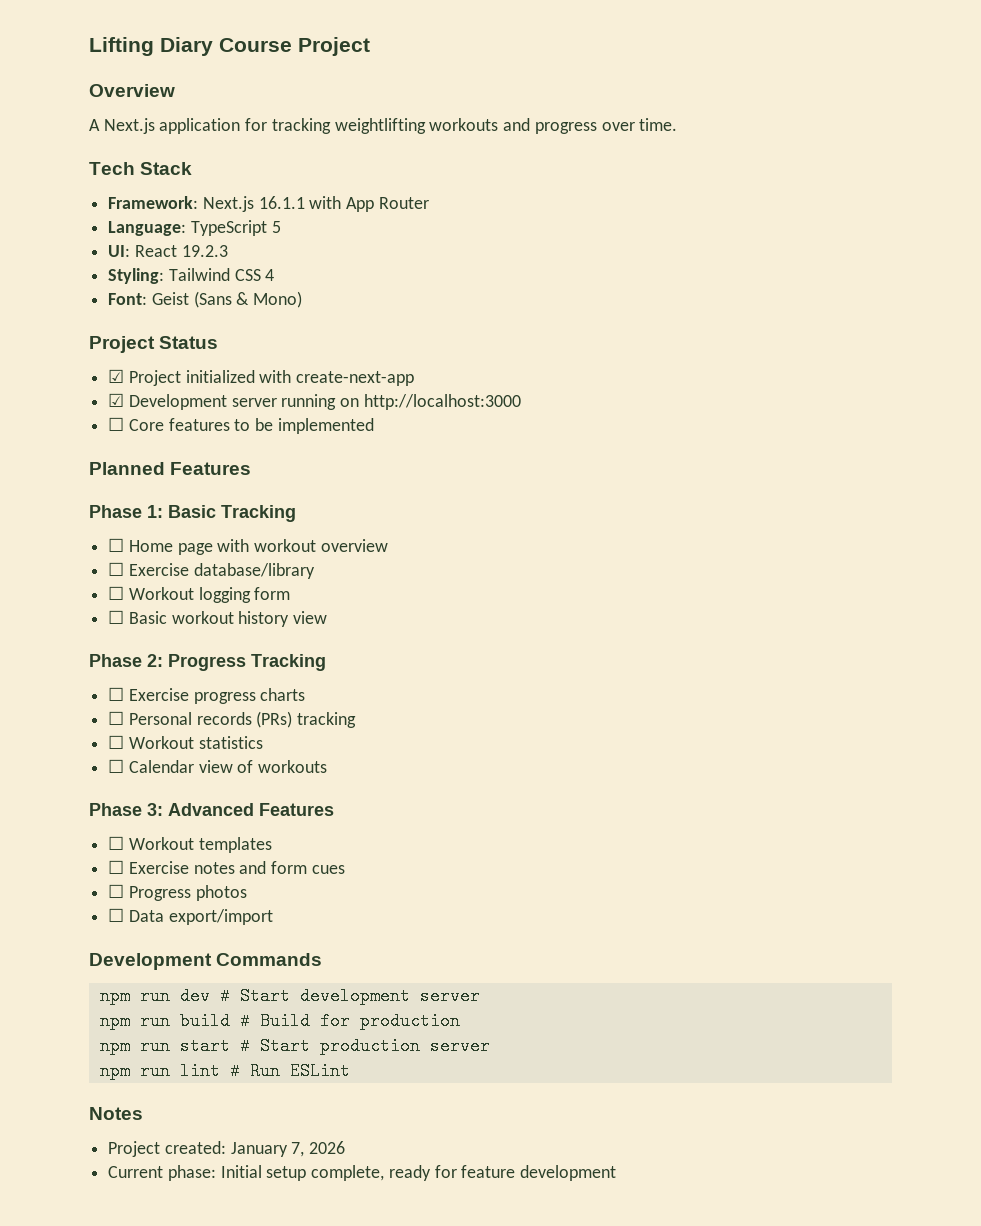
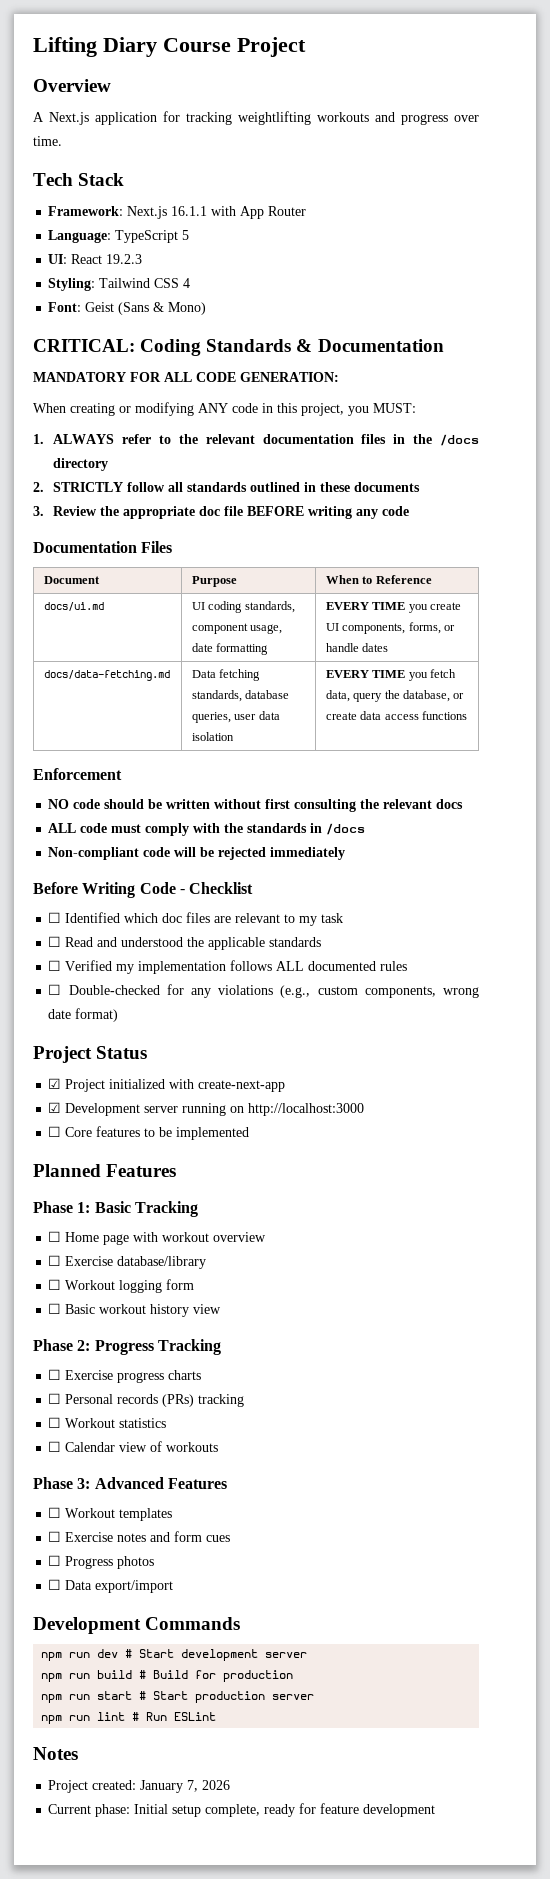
(303, 299) none -> [33,339,444,356] [33,372,339,382] [33,402,416,416] [33,434,479,446] [53,458,109,471] [33,482,421,492] [33,506,410,519] [33,541,173,553] [43,576,100,584] [191,576,237,587] [325,575,432,584] [43,602,104,611] [191,601,295,613] [191,623,283,634] [191,643,269,655] [325,602,461,613] [325,622,455,634] [325,643,389,652] [43,670,170,681] [191,669,261,681] [191,690,290,702] [191,711,280,723] [191,732,234,741] [325,669,456,681] [325,690,465,702] [325,711,467,720] [33,768,122,780] [48,799,464,812] [48,823,366,836] [48,847,346,860] [33,882,254,898] [48,912,344,926] [48,936,322,950] [48,960,408,974] [48,984,479,998] [48,1008,119,1022] // CRITICAL: Coding Standards & Documentation // MANDATORY FOR ALL CODE GENERATION: // When creating or modifying ANY code in this project, you MUST: // 1. ALWAYS refer to the relevant documentation files in the /docs directory // 2. STRICTLY follow all standards outlined in these documents // 3. Review the appropriate doc file BEFORE writing any code // Documentation Files // Document | Purpose | When to Reference // docs/ui.md | UI coding standards, component usage, date formatting | EVERY TIME you create UI components, forms, or handle dates // docs/data-fetching.md | Data fetching standards, database queries, user data isolation | EVERY TIME you fetch data, query the database, or create data access functions // Enforcement // NO code should be written without first consulting the relevant docs // ALL code must comply with the standards in /docs // Non-compliant code will be rejected immediately // Before Writing Code - Checklist // ☐ Identified which doc files are relevant to my task // ☐ Read and understood the applicable standards // ☐ Verified my implementation follows ALL documented rules // ☐ Double-checked for any violations (e.g., custom components, wrong date format)

